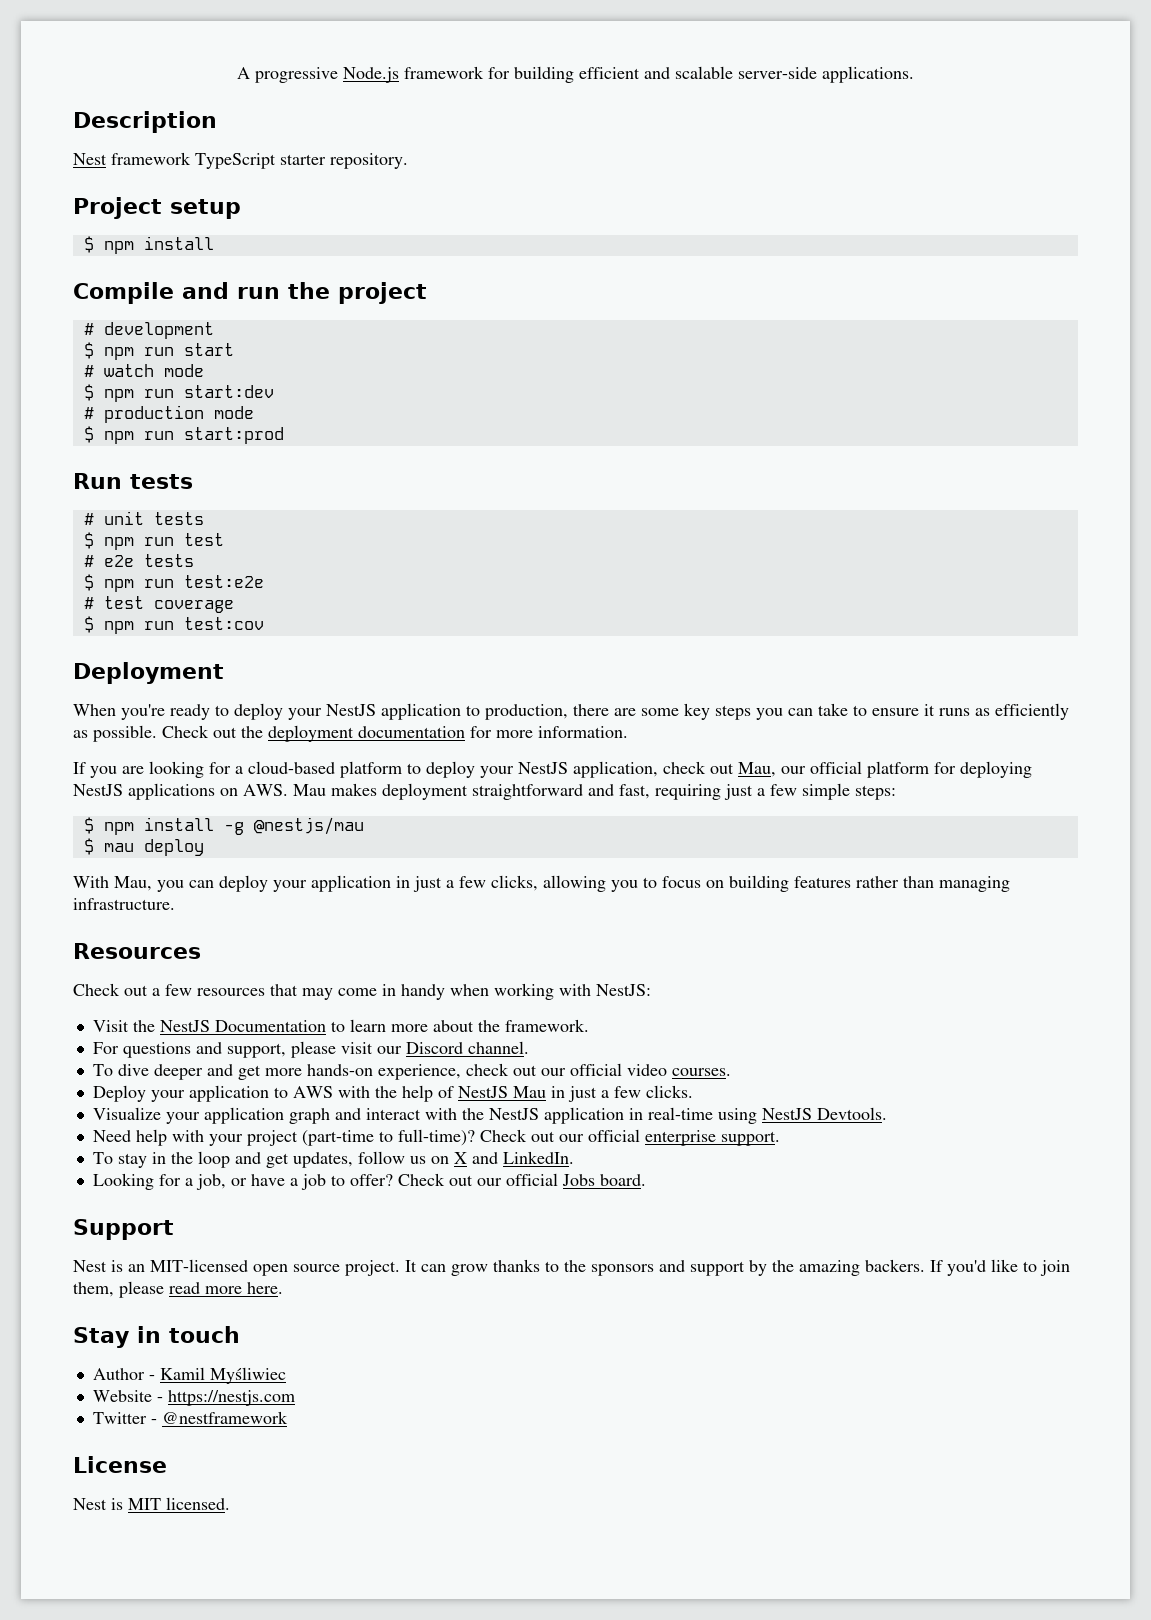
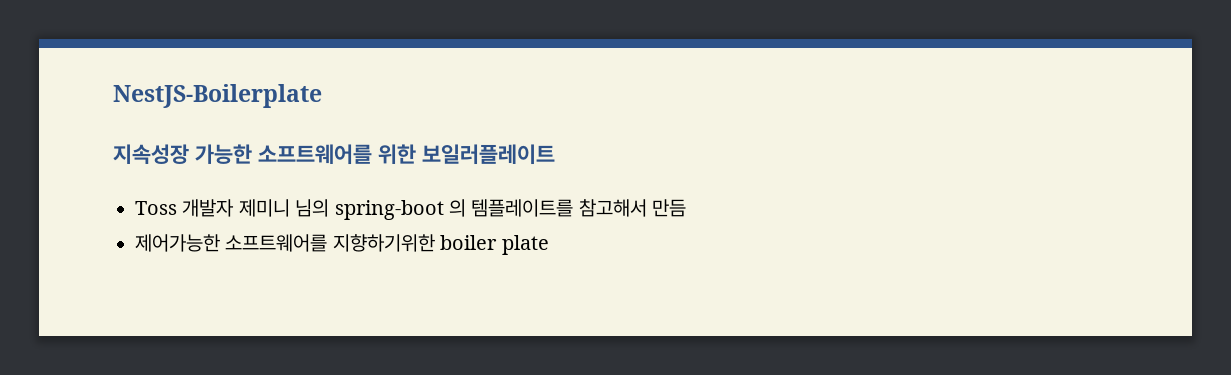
[237,66,914,83] [73,111,217,133] [73,152,408,169] [73,197,241,219] [83,236,214,254] [73,282,427,304] [83,322,214,339] [83,342,234,360] [83,364,204,377] [83,384,274,402] [83,405,254,423] [83,426,284,444] [73,473,193,489] [83,511,204,525] [83,532,224,550] [83,554,194,567] [83,574,264,592] [83,596,234,613] [83,616,264,634] [73,662,224,684] [73,703,1069,720] [73,725,628,742] [73,761,1032,778] [73,783,896,800] [83,817,364,835] [83,838,204,856] [73,875,1010,892] [73,898,175,910] [73,943,201,959] [73,983,651,1000] [92,1019,589,1032] [92,1041,529,1058] [92,1063,731,1080] [92,1085,693,1102] [92,1107,887,1124] [92,1129,780,1146] [92,1151,574,1168] [92,1173,646,1190] [73,1219,174,1240] [73,1259,1070,1276] [73,1281,283,1298] [73,1326,240,1348] [92,1367,286,1384] [92,1390,295,1406] [92,1411,288,1424] [73,1456,167,1473] [73,1497,230,1510] A progressive Node.js framework for building efficient and scalable server-side applications. // Description // Nest framework TypeScript starter repository. // Project setup // $ npm install // Compile and run the project // # development // $ npm run start // # watch mode // $ npm run start:dev // # production mode // $ npm run start:prod // Run tests // # unit tests // $ npm run test // # e2e tests // $ npm run test:e2e // # test coverage // $ npm run test:cov // Deployment // When you're ready to deploy your NestJS application to production, there are some key steps you can take to ensure it runs as efficiently as possible. Check out the deployment documentation for more information. // If you are looking for a cloud-based platform to deploy your NestJS application, check out Mau, our official platform for deploying NestJS applications on AWS. Mau makes deployment straightforward and fast, requiring just a few simple steps: // $ npm install -g @nestjs/mau // $ mau deploy // With Mau, you can deploy your application in just a few clicks, allowing you to focus on building features rather than managing infrastructure. // Resources // Check out a few resources that may come in handy when working with NestJS: // Visit the NestJS Documentation to learn more about the framework. // For questions and support, please visit our Discord channel. // To dive deeper and get more hands-on experience, check out our official video courses. // Deploy your application to AWS with the help of NestJS Mau in just a few clicks. // Visualize your application graph and interact with the NestJS application in real-time using NestJS Devtools. // Need help with your project (part-time to full-time)? Check out our official enterprise support. // To stay in the loop and get updates, follow us on X and LinkedIn. // Looking for a job, or have a job to offer? Check out our official Jobs board. // Support // Nest is an MIT-licensed open source project. It can grow thanks to the sponsors and support by the amazing backers. If you'd like to join them, please read more here. // Stay in touch // Author - Kamil Myśliwiec // Website - https://nestjs.com // Twitter - @nestframework // License // Nest is MIT licensed. -> [113,84,322,108] [113,144,555,165] [135,199,687,220] [135,234,549,255] NestJS-Boilerplate // 지속성장 가능한 소프트웨어를 위한 보일러플레이트 // Toss 개발자 제미니 님의 spring-boot 의 템플레이트를 참고해서 만듬 // 제어가능한 소프트웨어를 지향하기위한 boiler plate

